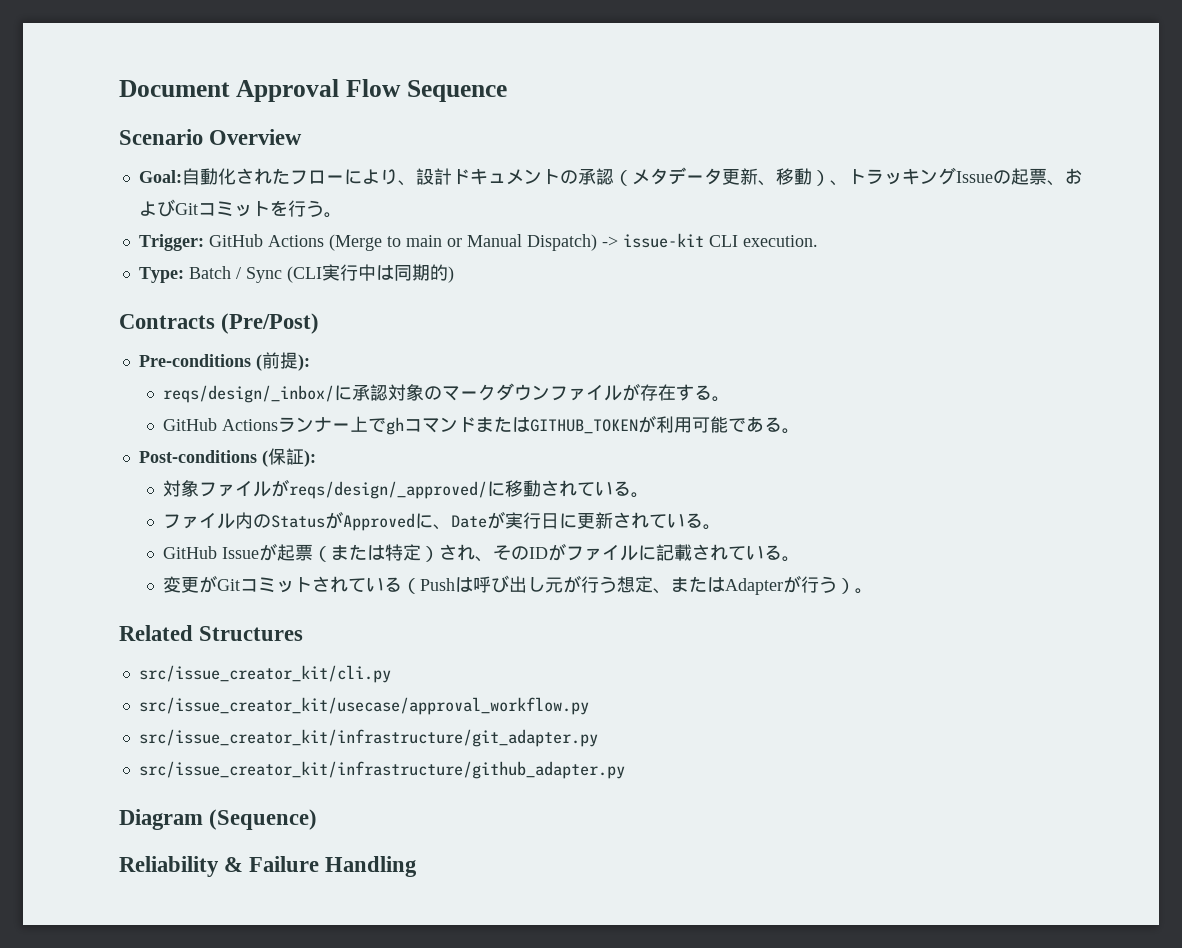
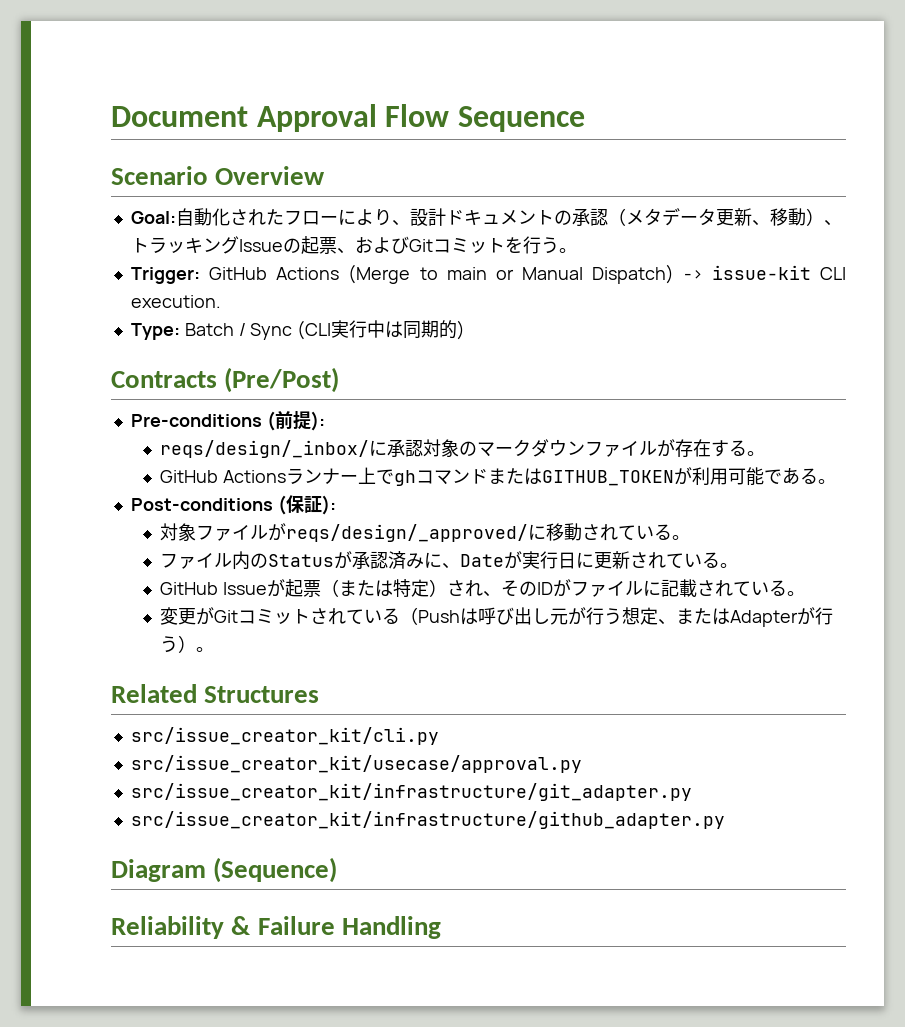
[343,513,416,531] Approved -> [352,551,425,569] 承認済み
[138,697,589,715] src/issue_creator_kit/usecase/approval_workflow.py -> [130,755,582,773] src/issue_creator_kit/usecase/approval.py

